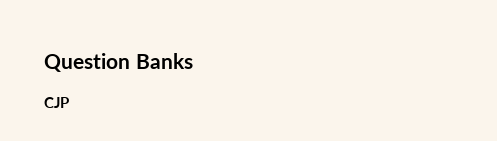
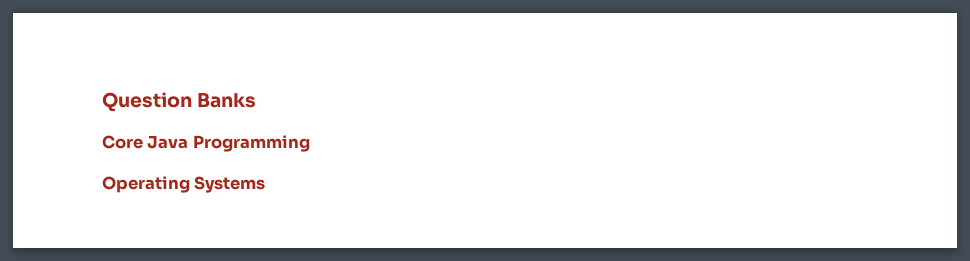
[44,97,69,108] CJP -> [102,135,310,152] [102,176,266,193] Core Java Programming // Operating Systems

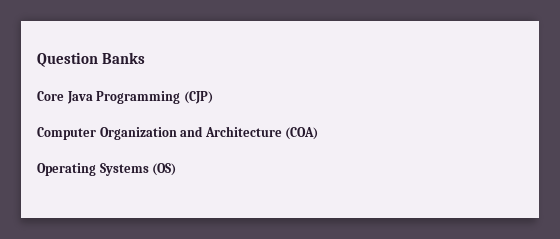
(310, 143) none -> [183,91,213,104] [37,126,319,140] (CJP) // Computer Organization and Architecture (COA)
(266, 184) none -> [152,163,177,176] (OS)

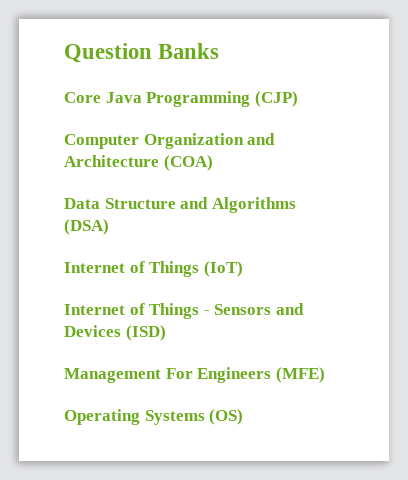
(319, 133) none -> [64,197,296,213] [64,219,109,235] [64,261,243,277] [64,303,304,319] [64,325,166,341] [64,367,325,383] // Data Structure and Algorithms (DSA) // Internet of Things (IoT) // Internet of Things - Sensors and Devices (ISD) // Management For Engineers (MFE)

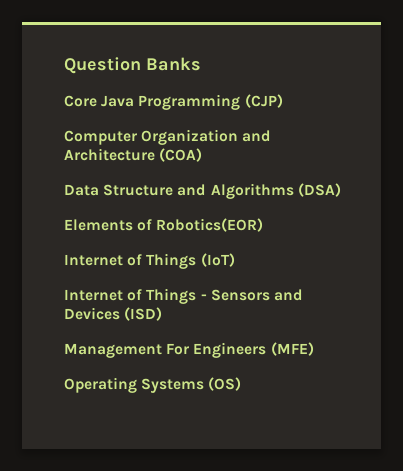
(109, 227) none -> [64,218,264,232] // Elements of Robotics(EOR)

